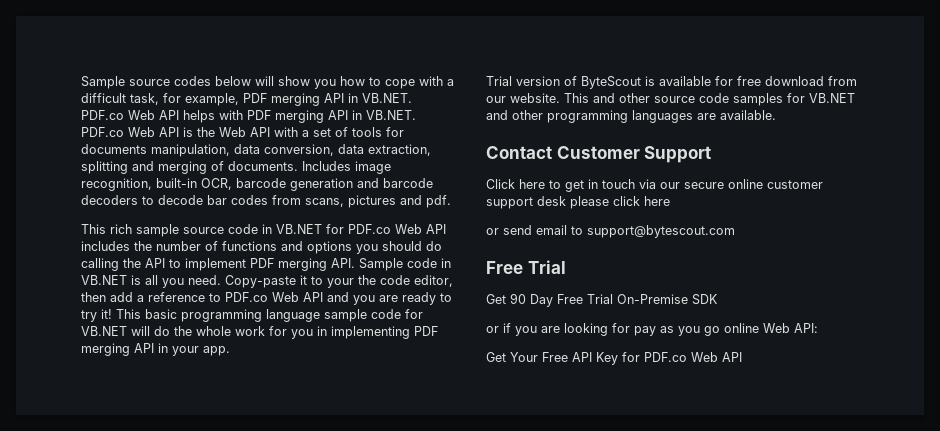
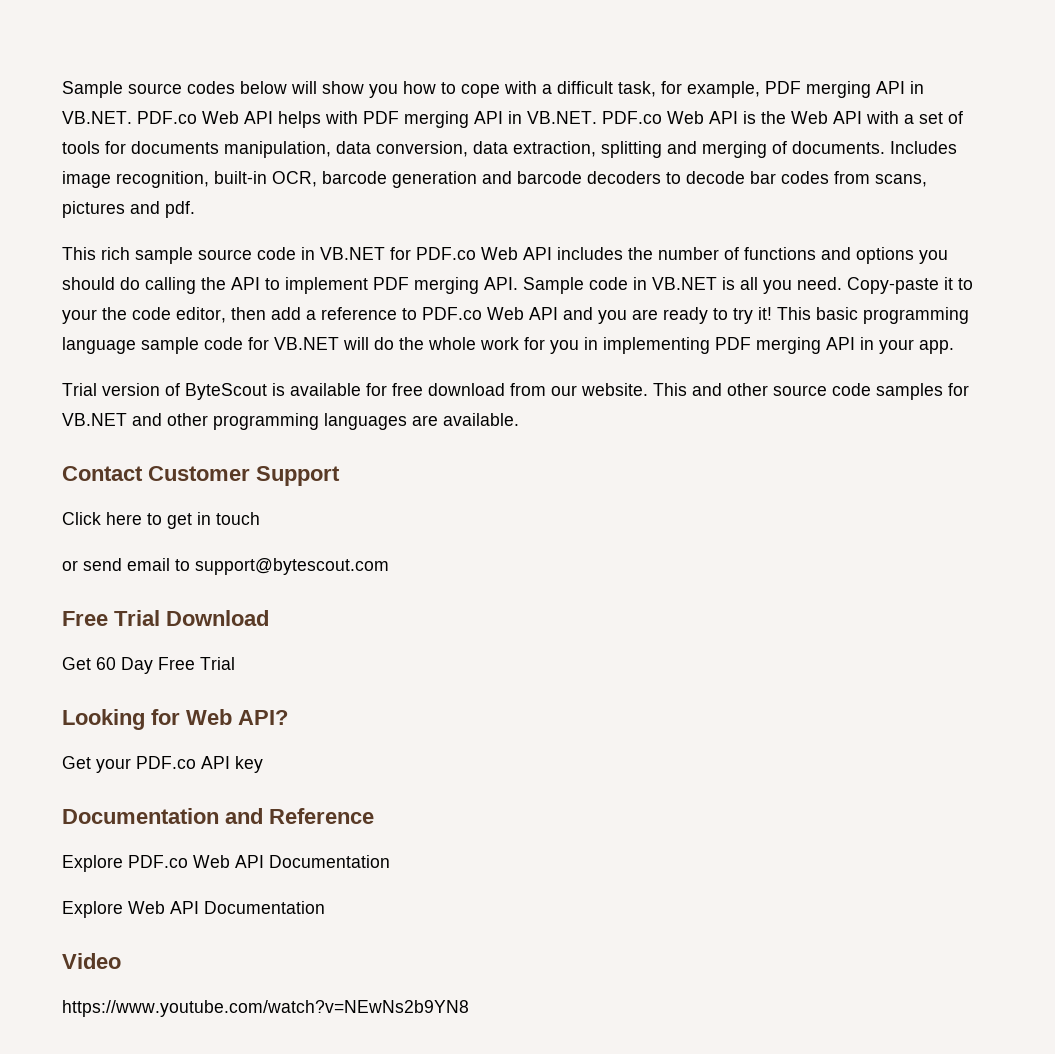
[639,179,823,189] [486,196,670,209] via our secure online customer support desk please click here -> (260, 518) none
[486,293,526,304] // Get 90 -> [166,610,269,626] [62,657,116,670] Download // Get 60
[617,294,718,305] [486,323,818,336] [486,352,742,365] On-Premise SDK // or if you are looking for pay as you go online Web API: // Get Your Free API Key for PDF.co Web API -> [62,709,288,730] [62,756,263,773] [62,808,374,824] [62,855,390,872] [62,901,325,918] [62,953,121,969] [62,1000,469,1017] // Looking for Web API? // Get your PDF.co API key // Documentation and Reference // Explore PDF.co Web API Documentation // Explore Web API Documentation // Video // https://www.youtube.com/watch?v=NEwNs2b9YN8

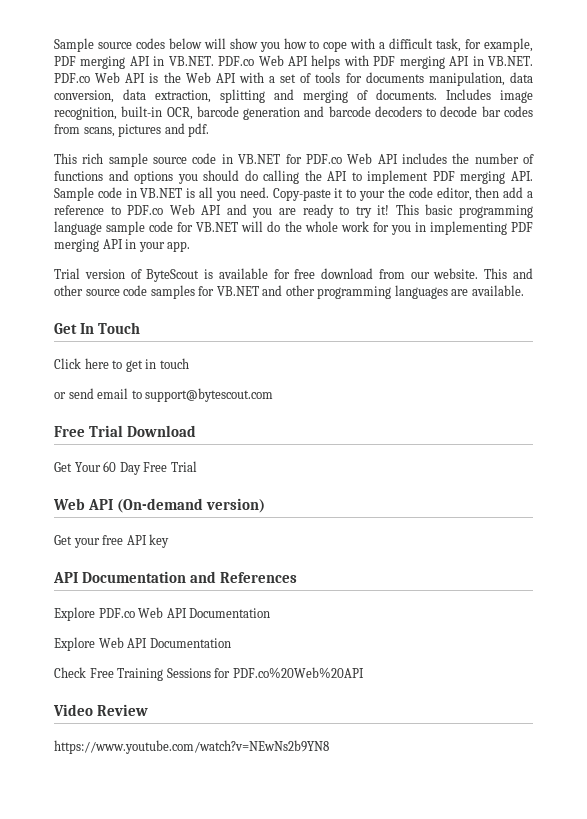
[62,466,340,486] Contact Customer Support -> [54,322,141,334] Get In Touch
(91, 663) none -> [74,462,101,472] Your
[62,709,288,730] Looking for Web API? -> [53,498,266,513] Web API (On-demand version)
[136,756,196,769] PDF.co -> [102,535,124,545] free
(263, 764) none -> [53,572,78,583] API
[269,808,374,824] Reference -> [220,572,298,583] References
(325, 907) none -> [54,667,364,681] // Check Free Training Sessions for PDF.co%20Web%20API
(121, 961) none -> [97,704,149,716] Review

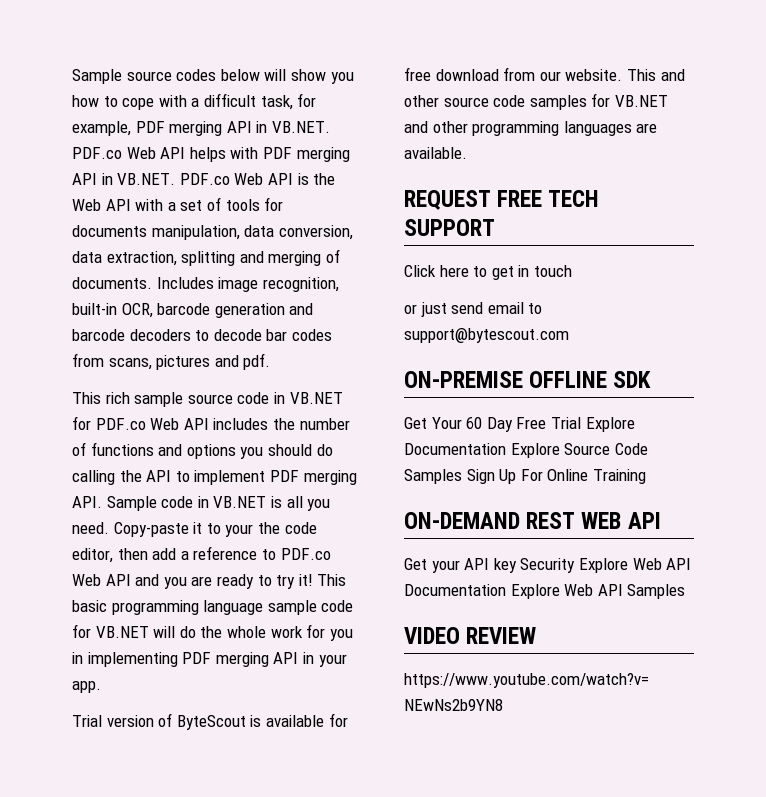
[54,322,141,334] Get In Touch -> [404,190,600,210] [404,219,495,236] REQUEST FREE TECH SUPPORT
(66, 395) none -> [420,302,447,317] just
[54,425,197,437] Free Trial Download -> [404,371,652,388] ON-PREMISE OFFLINE SDK
[53,498,266,513] // Web API (On-demand version) -> [585,417,635,432] [404,443,648,458] [404,469,646,484] [404,512,661,529] Explore Documentation Explore Source Code Samples Sign Up For Online Training // ON-DEMAND REST WEB API
[102,535,124,545] free -> (460, 566) none
[53,571,298,583] [54,607,271,621] [54,637,231,651] [54,667,364,681] [53,704,149,716] // API Documentation and References // Explore PDF.co Web API Documentation // Explore Web API Documentation // Check Free Training Sessions for PDF.co%20Web%20API // Video Review -> [520,558,692,573] [404,584,686,599] [404,627,537,644] Security Explore Web API Documentation Explore Web API Samples // VIDEO REVIEW

